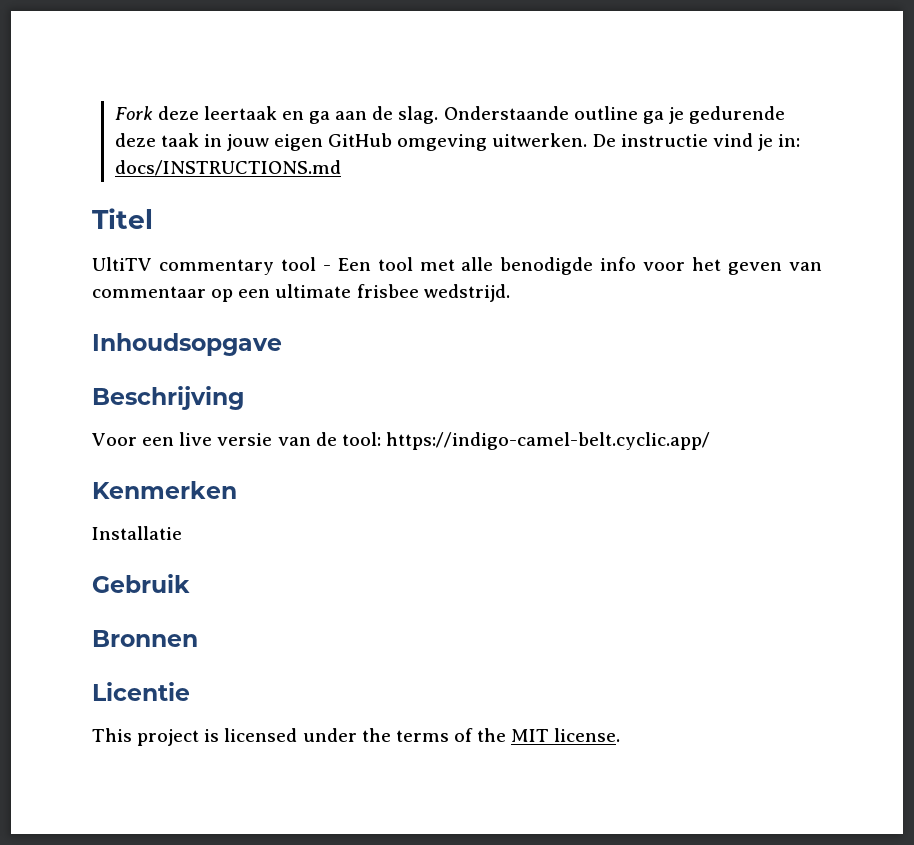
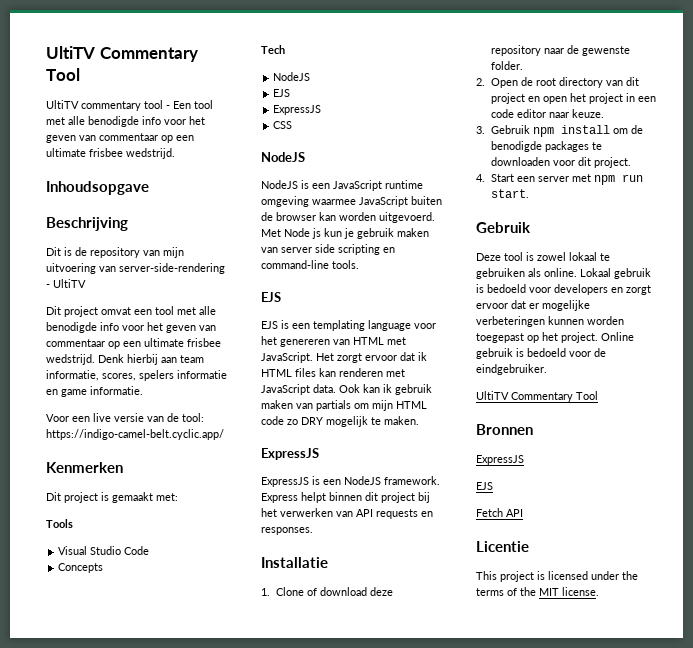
[114,106,786,124] [114,133,801,151] [114,160,341,176] [92,208,153,229] Fork deze leertaak en ga aan de slag. Onderstaande outline ga je gedurende deze taak in jouw eigen GitHub omgeving uitwerken. De instructie vind je in: docs/INSTRUCTIONS.md // Titel -> [46,46,198,62] [46,68,80,81] UltiTV Commentary Tool
(244, 398) none -> [46,247,184,258] [46,263,225,274] [46,279,86,288] [46,306,216,317] [46,322,216,333] [46,338,221,349] [46,354,204,365] [46,370,227,381] [46,386,143,397] // Dit is de repository van mijn uitvoering van server-side-rendering - UltiTV // Dit project omvat een tool met alle benodigde info voor het geven van commentaar op een ultimate frisbee wedstrijd. Denk hierbij aan team informatie, scores, spelers informatie en game informatie.
[92,526,182,540] [92,574,190,593] [92,630,198,647] Installatie // Gebruik // Bronnen -> [46,492,178,503] [46,519,73,528] [58,546,150,555] [58,563,104,573] [261,45,285,54] [273,72,311,81] [273,89,291,97] [273,105,322,115] [273,121,293,129] [261,152,305,162] [261,180,423,191] [261,196,442,207] [261,212,435,223] [261,228,429,239] [261,244,395,255] [261,260,359,269] [261,292,281,302] [261,320,436,331] [261,336,406,347] [261,352,427,363] [261,368,405,377] [261,384,432,395] [261,400,427,411] [261,416,419,427] [261,448,319,460] [261,476,440,487] [261,492,430,503] [261,508,433,519] [261,527,313,535] [261,557,328,568] [261,587,393,596] [490,45,630,56] [490,61,523,70] [476,77,639,88] [490,93,656,104] [490,109,604,118] [476,125,643,137] [490,141,602,152] [490,157,631,168] [476,174,643,185] [490,189,529,198] [476,222,531,233] [476,252,610,261] [476,268,651,279] [476,284,651,295] [476,300,590,311] [476,316,624,327] [476,332,634,343] [476,348,606,359] [476,364,547,375] [476,391,598,402] [476,424,533,435] [476,455,524,465] [476,482,493,490] [476,508,523,517] Dit project is gemaakt met: // Tools // Visual Studio Code // Concepts // Tech // NodeJS // EJS // ExpressJS // CSS // NodeJS // NodeJS is een JavaScript runtime omgeving waarmee JavaScript buiten de browser kan worden uitgevoerd. Met Node js kun je gebruik maken van server side scripting en command-line tools. // EJS // EJS is een templating language voor het genereren van HTML met JavaScript. Het zorgt ervoor dat ik HTML files kan renderen met JavaScript data. Ook kan ik gebruik maken van partials om mijn HTML code zo DRY mogelijk te maken. // ExpressJS // ExpressJS is een NodeJS framework. Express helpt binnen dit project bij het verwerken van API requests en responses. // Installatie // 1. Clone of download deze repository naar de gewenste folder. // 2. Open de root directory van dit project en open het project in een code editor naar keuze. // 3. Gebruik npm install om de benodigde packages te downloaden voor dit project. // 4. Start een server met npm run start. // Gebruik // Deze tool is zowel lokaal te gebruiken als online. Lokaal gebruik is bedoeld voor developers en zorgt ervoor dat er mogelijke verbeteringen kunnen worden toegepast op het project. Online gebruik is bedoeld voor de eindgebruiker. // UltiTV Commentary Tool // Bronnen // ExpressJS // EJS // Fetch API

